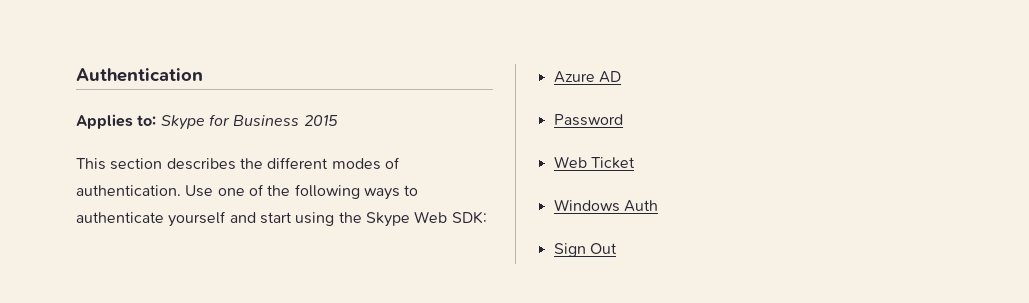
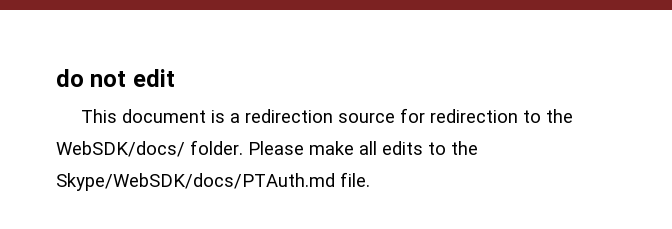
[76,68,203,82] [76,114,338,130] [76,157,400,170] [76,184,419,200] [76,211,487,227] [553,71,621,83] [553,114,623,126] [553,156,635,169] [553,199,658,212] [553,243,617,257] Authentication // Applies to: Skype for Business 2015 // This section describes the different modes of authentication. Use one of the following ways to authenticate yourself and start using the Skype Web SDK: // Azure AD // Password // Web Ticket // Windows Auth // Sign Out -> [56,69,175,87] [81,108,574,123] [56,140,478,157] [56,172,370,191] do not edit // This document is a redirection source for redirection to the WebSDK/docs/ folder. Please make all edits to the Skype/WebSDK/docs/PTAuth.md file.

